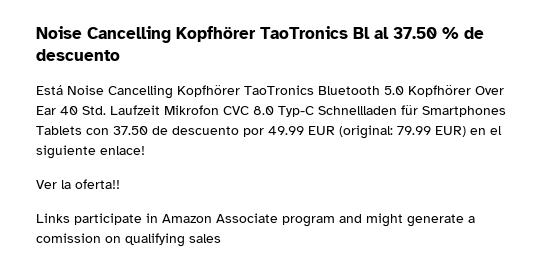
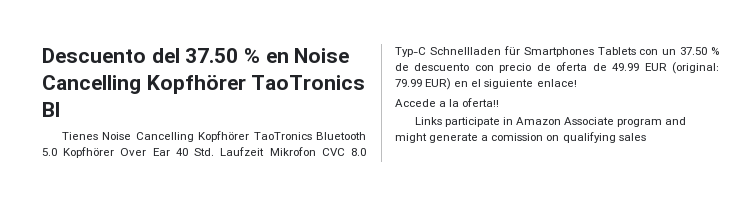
(36, 32) none -> [42,48,289,63] Descuento del 37.50 % en
[374,27,484,39] [36,49,120,61] [36,85,63,95] al 37.50 % de descuento // Está -> [61,132,98,140] // Tienes
[113,126,264,137] 37.50 de descuento por -> [662,47,719,55] [395,62,607,73] un 37.50 % de descuento con precio de oferta de
[36,180,57,189] Ver -> [395,99,447,107] Accede a

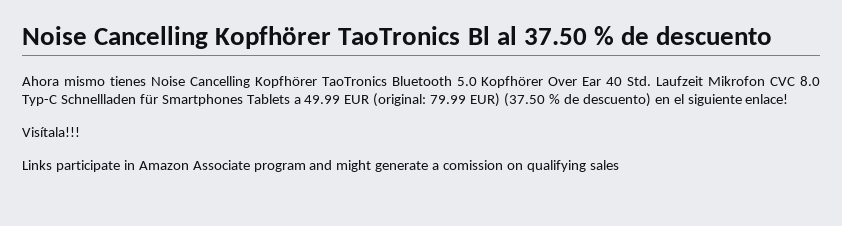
[42,48,289,63] Descuento del 37.50 % en -> (22, 35) none
[61,132,98,140] // Tienes -> [496,26,773,45] [22,76,146,86] al 37.50 % de descuento // Ahora mismo tienes
[639,47,719,55] [395,62,607,73] con un 37.50 % de descuento con precio de oferta de -> [293,97,301,104] a
(452, 84) none -> [504,93,651,107] (37.50 % de descuento)
[395,98,500,107] Accede a la oferta!! -> [22,127,80,137] Visítala!!!

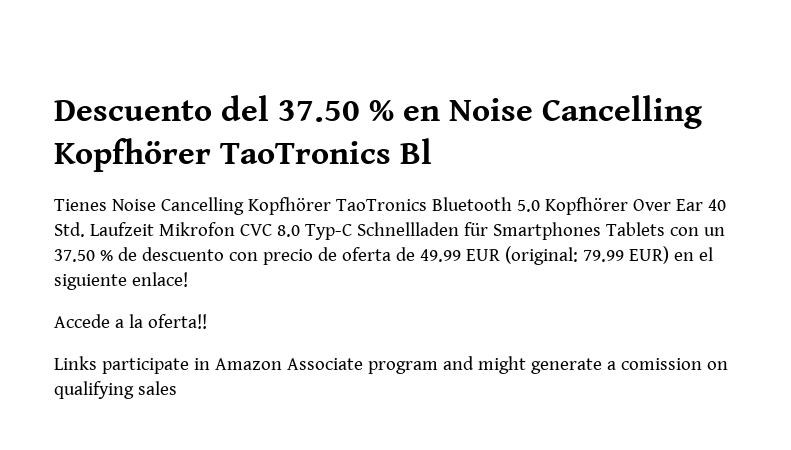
(22, 35) none -> [54,95,441,122] Descuento del 37.50 % en
[496,26,773,45] [22,76,146,86] al 37.50 % de descuento // Ahora mismo tienes -> [54,199,107,211] // Tienes
[293,97,301,104] a -> [669,227,725,236] [54,247,415,265] con un 37.50 % de descuento con precio de oferta de
[504,93,651,107] (37.50 % de descuento) -> (669, 255) none
[22,127,80,137] Visítala!!! -> [54,314,207,329] Accede a la oferta!!

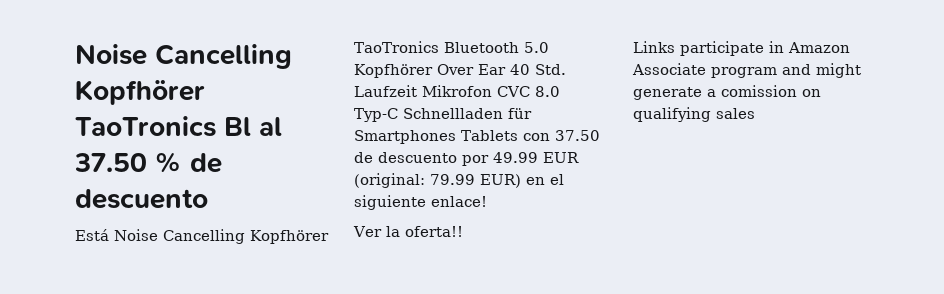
[54,95,441,122] Descuento del 37.50 % en -> (75, 54) none
[54,199,107,211] // Tienes -> [259,117,282,136] [74,152,222,173] [75,189,208,209] [75,229,109,241] al 37.50 % de descuento // Está
[703,227,725,236] [54,247,415,265] un 37.50 % de descuento con precio de oferta de -> [554,130,600,141] [354,152,489,166] 37.50 de descuento por
[54,314,124,328] Accede a -> [353,226,382,237] Ver

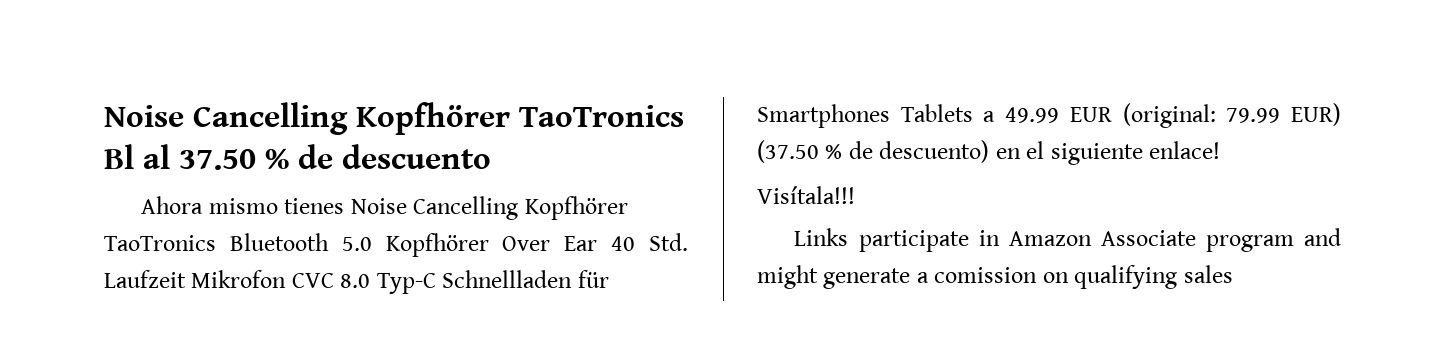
[75,229,109,241] Está -> [141,196,345,214] Ahora mismo tienes
[522,130,600,141] [354,152,489,166] con 37.50 de descuento por -> [983,111,996,122] a
(521, 181) none -> [757,140,990,163] (37.50 % de descuento)
[353,226,463,237] Ver la oferta!! -> [757,186,855,204] Visítala!!!

